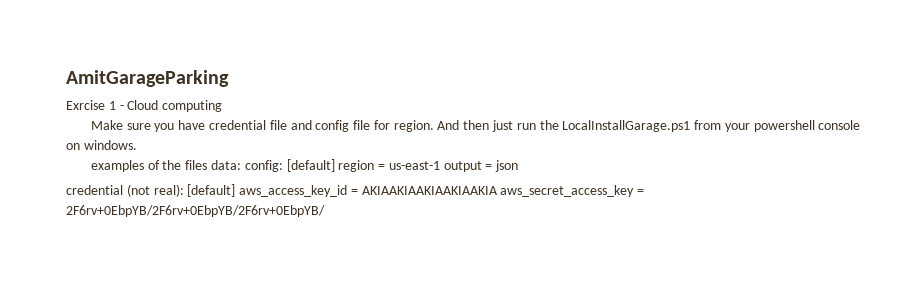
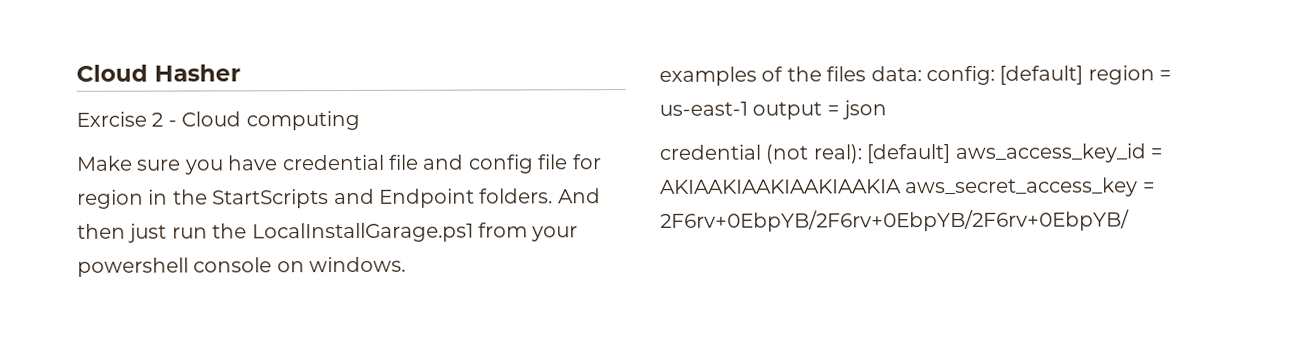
[66,70,229,87] AmitGarageParking -> [76,64,241,82] Cloud Hasher
[108,101,116,110] 1 -> [151,112,164,127] 2
[393,120,434,132] region. -> [77,188,554,209] region in the StartScripts and Endpoint folders.

